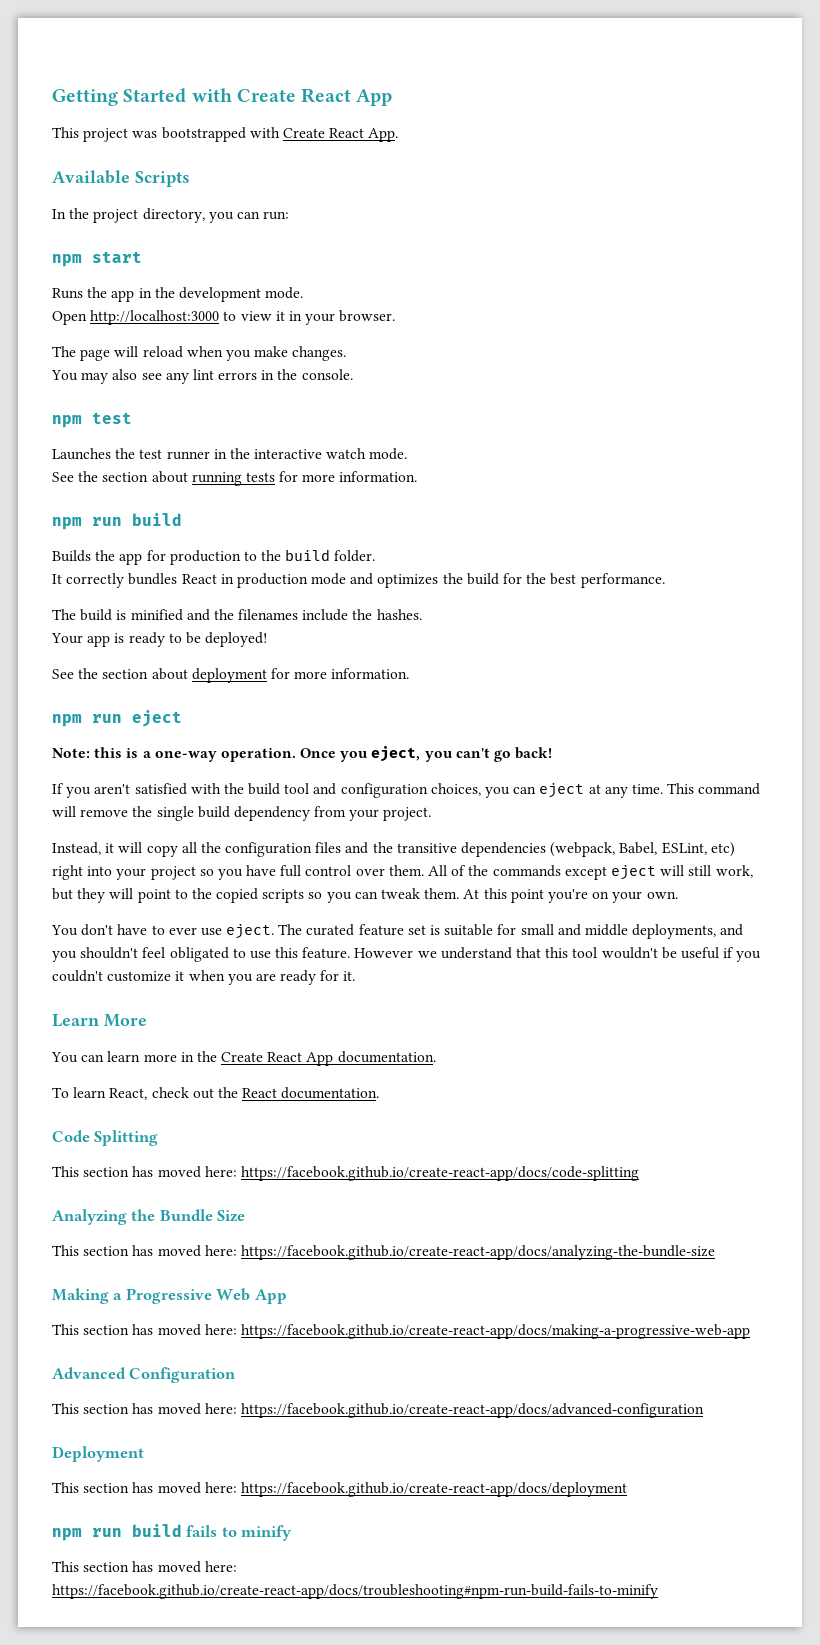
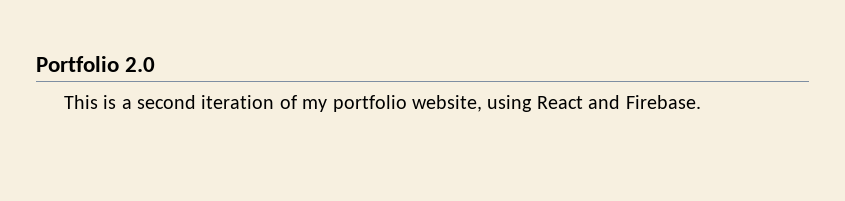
[52,88,393,106] [52,127,399,142] [52,170,190,187] [52,208,290,223] [52,251,142,267] [52,287,304,302] [52,310,396,325] [52,346,347,361] [51,369,353,384] [52,412,132,428] [52,448,408,460] [52,471,418,486] [52,513,182,530] [52,549,376,565] [52,573,665,588] [52,609,422,621] [51,632,268,647] [52,668,410,683] [52,710,182,727] [52,746,553,762] [52,783,761,798] [52,806,432,821] [52,842,735,857] [52,865,753,880] [52,888,678,903] [51,924,744,939] [52,947,762,962] [52,970,356,985] [52,1014,147,1027] [51,1051,436,1066] [52,1087,380,1100] [52,1130,159,1146] [52,1166,639,1181] [52,1209,246,1225] [52,1245,715,1260] [52,1288,287,1304] [52,1324,750,1339] [52,1367,237,1383] [52,1403,704,1418] [52,1446,144,1462] [52,1482,627,1497] [52,1524,293,1541] [52,1561,237,1573] [52,1584,658,1599] Getting Started with Create React App // This project was bootstrapped with Create React App. // Available Scripts // In the project directory, you can run: // npm start // Runs the app in the development mode. // Open http://localhost:3000 to view it in your browser. // The page will reload when you make changes. // You may also see any lint errors in the console. // npm test // Launches the test runner in the interactive watch mode. // See the section about running tests for more information. // npm run build // Builds the app for production to the build folder. // It correctly bundles React in production mode and optimizes the build for the best performance. // The build is minified and the filenames include the hashes. // Your app is ready to be deployed! // See the section about deployment for more information. // npm run eject // Note: this is a one-way operation. Once you eject, you can't go back! // If you aren't satisfied with the build tool and configuration choices, you can eject at any time. This command will remove the single build dependency from your project. // Instead, it will copy all the configuration files and the transitive dependencies (webpack, Babel, ESLint, etc) right into your project so you have full control over them. All of the commands except eject will still work, but they will point to the copied scripts so you can tweak them. At this point you're on your own. // You don't have to ever use eject. The curated feature set is suitable for small and middle deployments, and you shouldn't feel obligated to use this feature. However we understand that this tool wouldn't be useful if you couldn't customize it when you are ready for it. // Learn More // You can learn more in the Create React App documentation. // To learn React, check out the React documentation. // Code Splitting // This section has moved here: https://facebook.github.io/create-react-app/docs/code-splitting // Analyzing the Bundle Size // This section has moved here: https://facebook.github.io/create-react-app/docs/analyzing-the-bundle-size // Making a Progressive Web App // This section has moved here: https://facebook.github.io/create-react-app/docs/making-a-progressive-web-app // Advanced Configuration // This section has moved here: https://facebook.github.io/create-react-app/docs/advanced-configuration // Deployment // This section has moved here: https://facebook.github.io/create-react-app/docs/deployment // npm run build fails to minify // This section has moved here: https://facebook.github.io/create-react-app/docs/troubleshooting#npm-run-build-fails-to-minify -> [36,56,156,72] [63,95,701,112] Portfolio 2.0 // This is a second iteration of my portfolio website, using React and Firebase.

